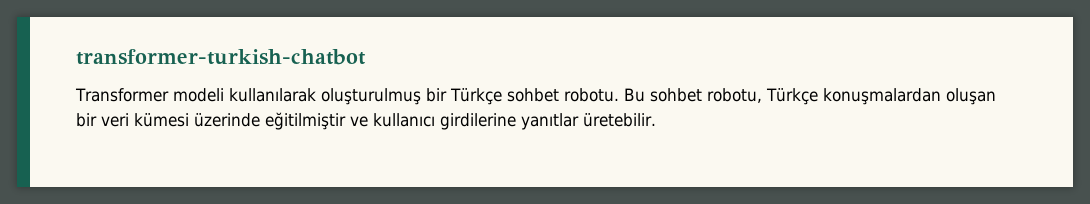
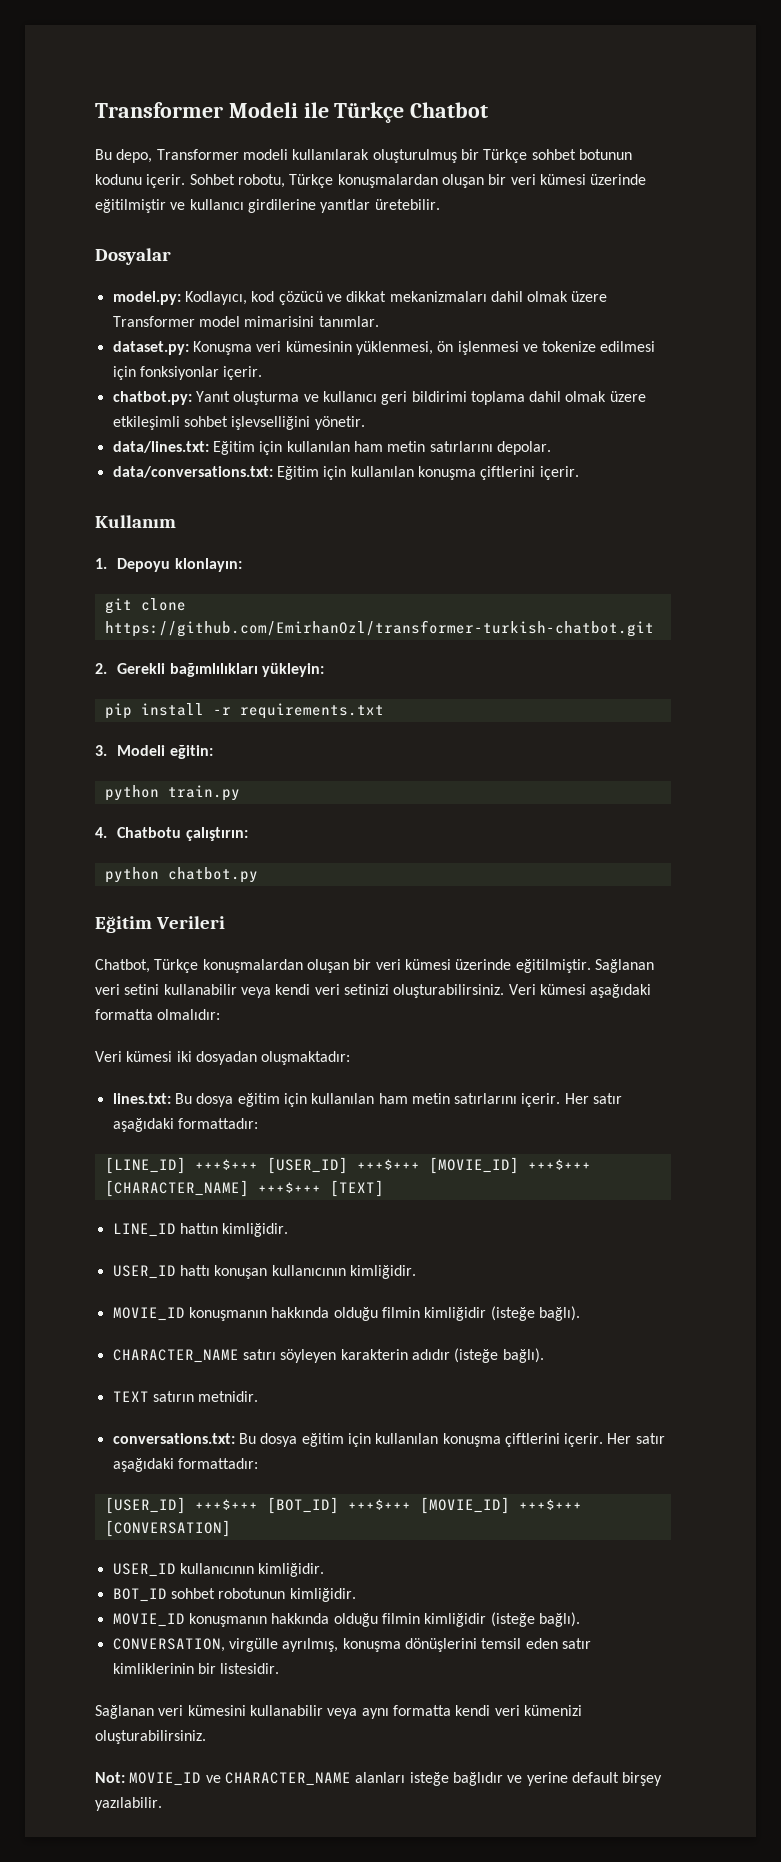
[76,49,366,65] transformer-turkish-chatbot // -> [95,102,489,123] [95,149,153,163] Transformer Modeli ile Türkçe Chatbot // Bu depo,
[563,88,702,102] robotu. Bu sohbet -> [578,149,632,160] [95,174,235,188] botunun kodunu içerir. Sohbet
(656, 120) none -> [95,248,171,265] [112,291,608,305] [112,316,379,327] [112,341,656,355] [112,366,263,380] [112,391,646,405] [112,416,365,430] [112,441,551,455] [112,466,579,480] [95,515,176,528] [95,558,242,572] [104,598,186,614] [104,620,654,637] [95,663,325,677] [104,703,384,719] [95,745,213,759] [104,785,240,801] [95,827,248,841] [104,867,258,883] [95,916,226,933] [95,959,654,973] [95,984,652,998] [95,1009,221,1020] [95,1051,351,1065] [112,1093,623,1107] [112,1118,258,1132] [104,1157,591,1174] [104,1180,384,1197] [112,1223,289,1237] [112,1265,416,1279] [112,1306,580,1321] [112,1348,544,1363] [112,1391,259,1402] [112,1433,665,1447] [112,1458,258,1472] [104,1497,582,1514] [104,1520,231,1537] [112,1563,325,1577] [112,1588,356,1602] [112,1612,580,1627] [112,1638,591,1652] [112,1663,280,1674] [95,1705,582,1719] [95,1730,206,1744] [95,1772,663,1786] [95,1797,162,1811] // Dosyalar // model.py: Kodlayıcı, kod çözücü ve dikkat mekanizmaları dahil olmak üzere Transformer model mimarisini tanımlar. // dataset.py: Konuşma veri kümesinin yüklenmesi, ön işlenmesi ve tokenize edilmesi için fonksiyonlar içerir. // chatbot.py: Yanıt oluşturma ve kullanıcı geri bildirimi toplama dahil olmak üzere etkileşimli sohbet işlevselliğini yönetir. // data/lines.txt: Eğitim için kullanılan ham metin satırlarını depolar. // data/conversations.txt: Eğitim için kullanılan konuşma çiftlerini içerir. // Kullanım // 1. Depoyu klonlayın: // git clone https://github.com/EmirhanOzl/transformer-turkish-chatbot.git // 2. Gerekli bağımlılıkları yükleyin: // pip install -r requirements.txt // 3. Modeli eğitin: // python train.py // 4. Chatbotu çalıştırın: // python chatbot.py // Eğitim Verileri // Chatbot, Türkçe konuşmalardan oluşan bir veri kümesi üzerinde eğitilmiştir. Sağlanan veri setini kullanabilir veya kendi veri setinizi oluşturabilirsiniz. Veri kümesi aşağıdaki formatta olmalıdır: // Veri kümesi iki dosyadan oluşmaktadır: // lines.txt: Bu dosya eğitim için kullanılan ham metin satırlarını içerir. Her satır aşağıdaki formattadır: // [LINE_ID] +++$+++ [USER_ID] +++$+++ [MOVIE_ID] +++$+++ [CHARACTER_NAME] +++$+++ [TEXT] // LINE_ID hattın kimliğidir. // USER_ID hattı konuşan kullanıcının kimliğidir. // MOVIE_ID konuşmanın hakkında olduğu filmin kimliğidir (isteğe bağlı). // CHARACTER_NAME satırı söyleyen karakterin adıdır (isteğe bağlı). // TEXT satırın metnidir. // conversations.txt: Bu dosya eğitim için kullanılan konuşma çiftlerini içerir. Her satır aşağıdaki formattadır: // [USER_ID] +++$+++ [BOT_ID] +++$+++ [MOVIE_ID] +++$+++ [CONVERSATION] // USER_ID kullanıcının kimliğidir. // BOT_ID sohbet robotunun kimliğidir. // MOVIE_ID konuşmanın hakkında olduğu filmin kimliğidir (isteğe bağlı). // CONVERSATION, virgülle ayrılmış, konuşma dönüşlerini temsil eden satır kimliklerinin bir listesidir. // Sağlanan veri kümesini kullanabilir veya aynı formatta kendi veri kümenizi oluşturabilirsiniz. // Not: MOVIE_ID ve CHARACTER_NAME alanları isteğe bağlıdır ve yerine default birşey yazılabilir.

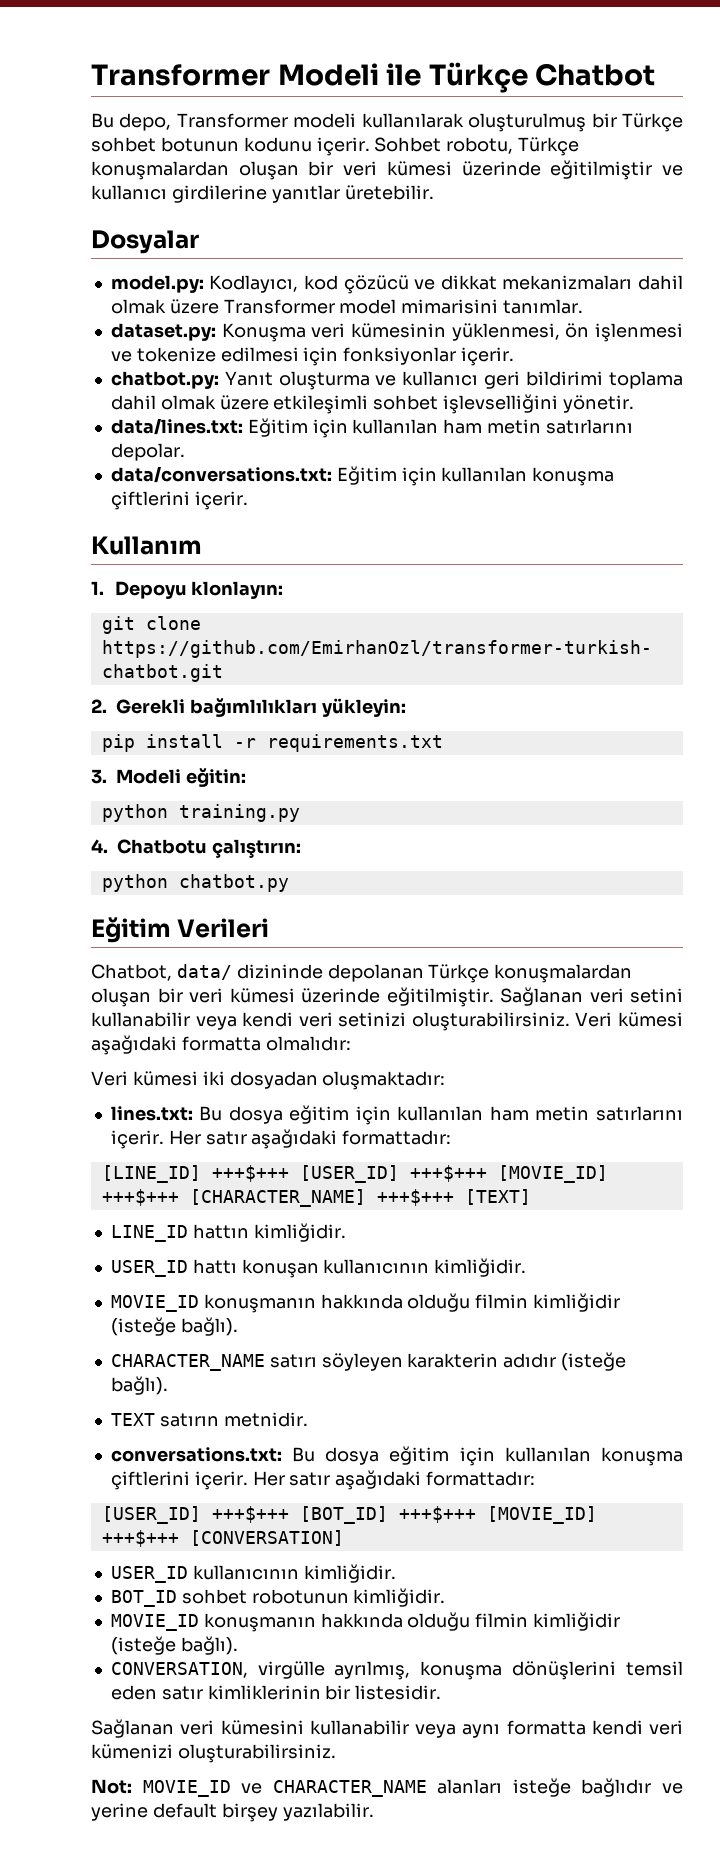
[167,785,240,801] train.py -> [178,804,300,822] training.py
(150, 966) none -> [176,964,424,982] data/ dizininde depolanan

